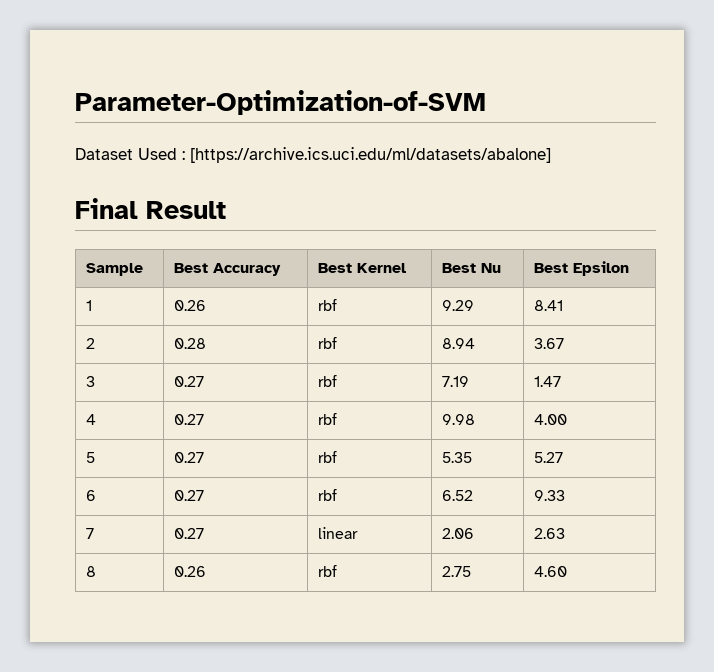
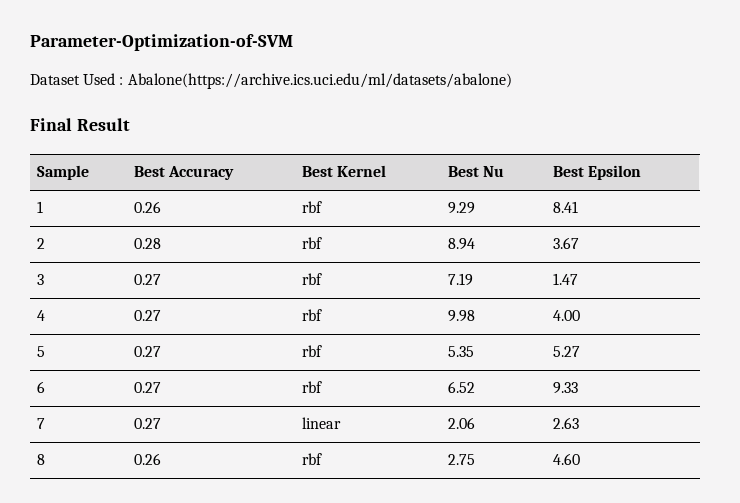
[190,147,551,163] [https://archive.ics.uci.edu/ml/datasets/abalone] -> [127,73,512,89] Abalone(https://archive.ics.uci.edu/ml/datasets/abalone)

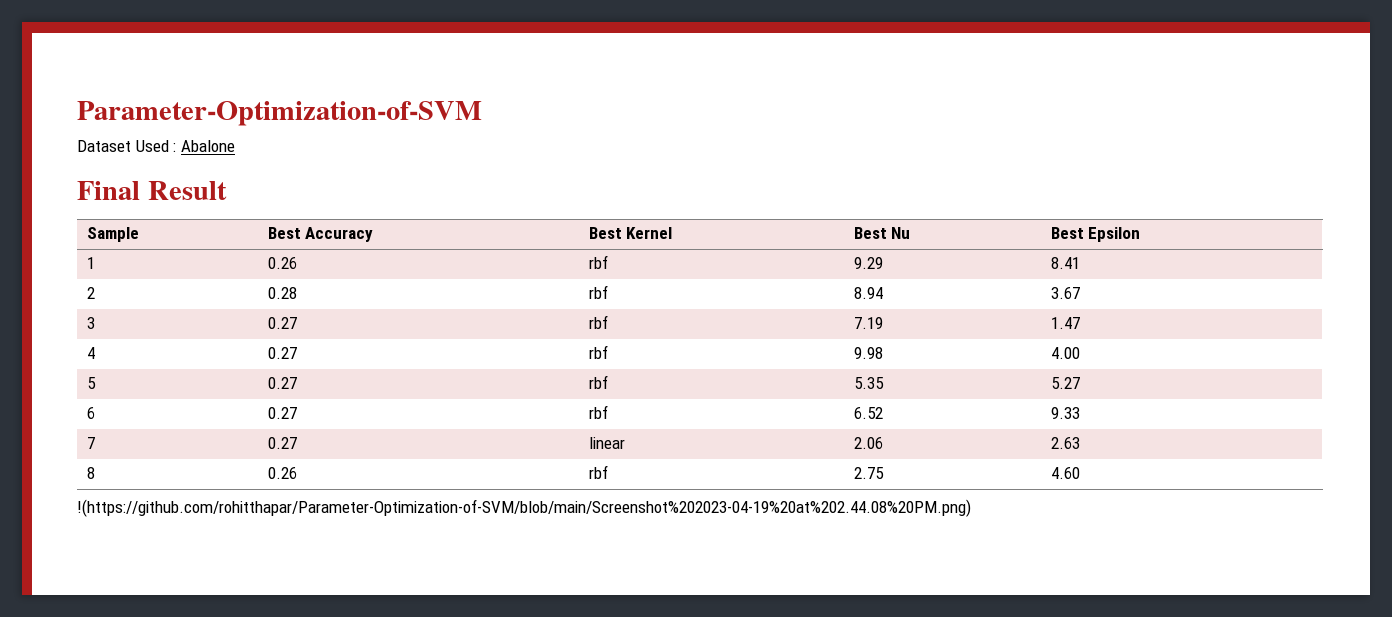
[127,73,512,89] Abalone(https://archive.ics.uci.edu/ml/datasets/abalone) -> [180,140,235,152] Abalone
(580, 459) none -> [77,499,971,517] // !(https://github.com/rohitthapar/Parameter-Optimization-of-SVM/blob/main/Screenshot%202023-04-19%20at%202.44.08%20PM.png)

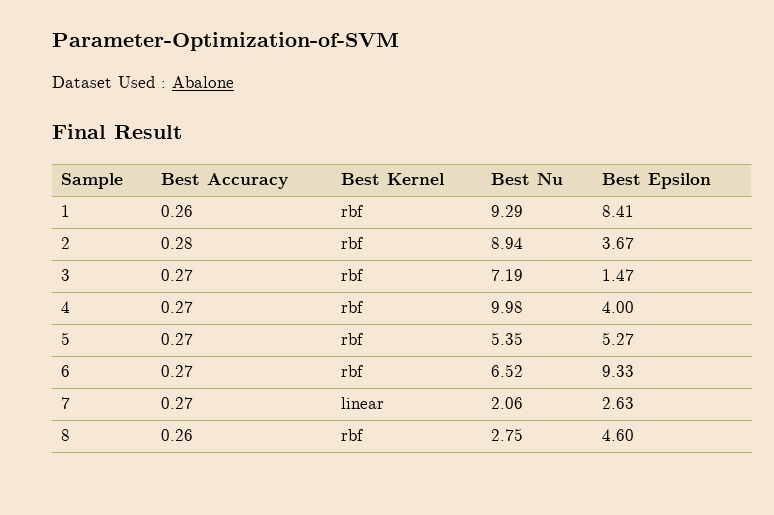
[77,499,971,517] // !(https://github.com/rohitthapar/Parameter-Optimization-of-SVM/blob/main/Screenshot%202023-04-19%20at%202.44.08%20PM.png) -> (634, 435) none

